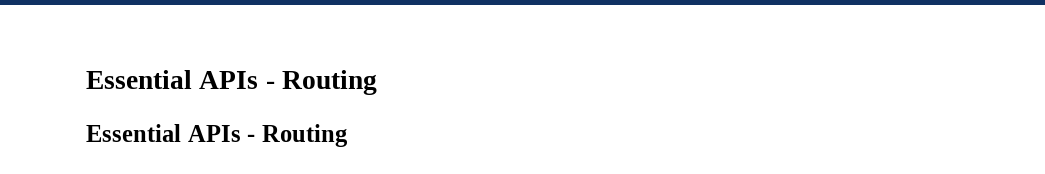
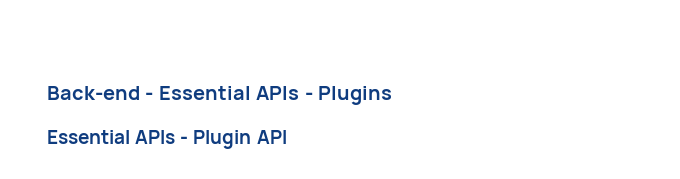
[86,70,378,95] [86,124,348,147] Essential APIs - Routing // Essential APIs - Routing -> [47,86,392,105] [47,130,287,149] Back-end - Essential APIs - Plugins // Essential APIs - Plugin API

